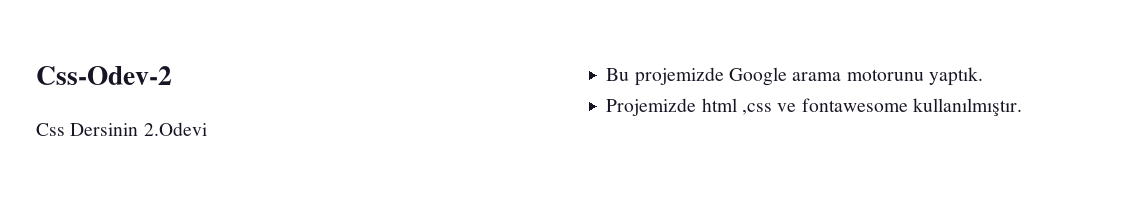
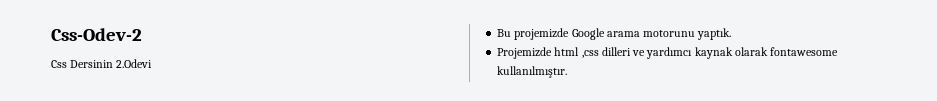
[777,103,797,112] ve -> [601,47,768,59] dilleri ve yardımcı kaynak olarak

